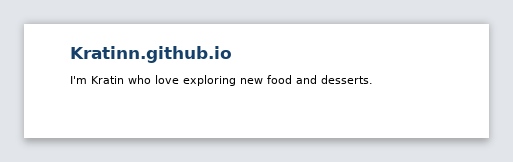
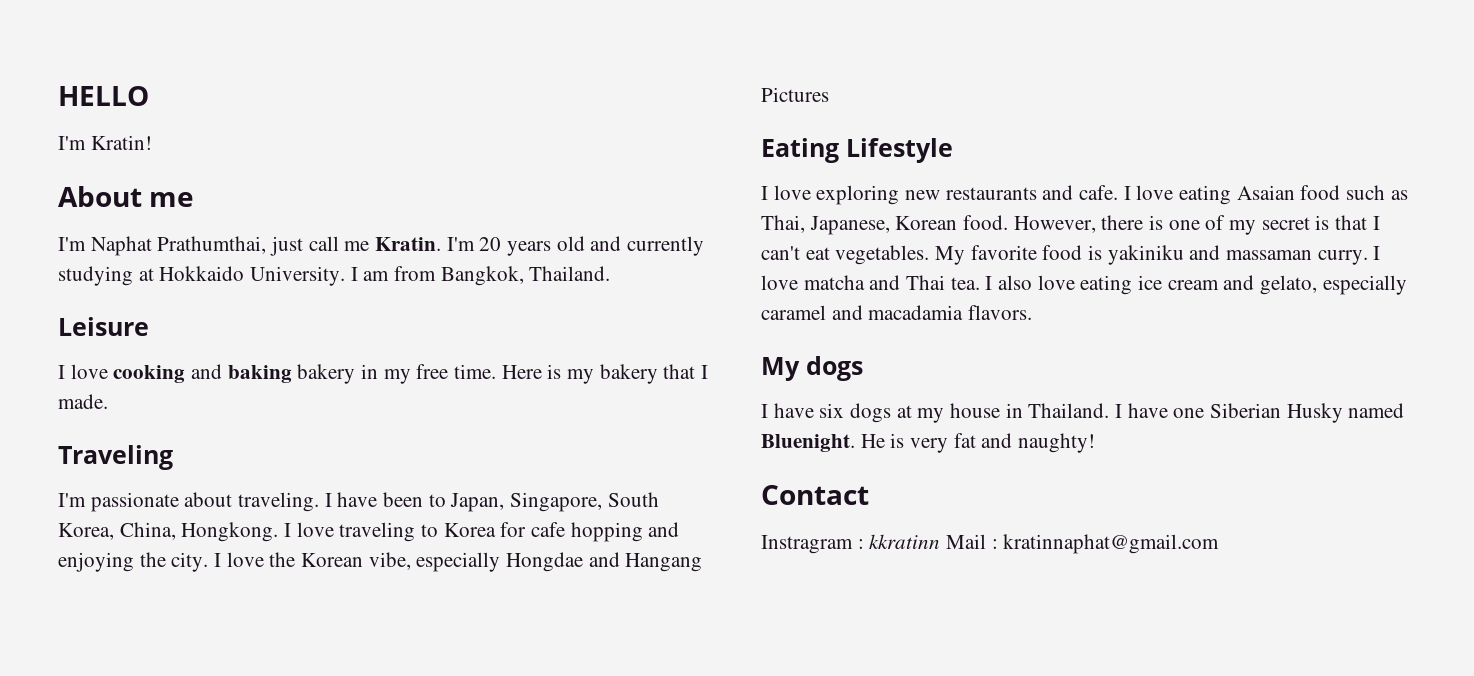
[70,46,232,63] [70,75,373,86] Kratinn.github.io // I'm Kratin who love exploring new food and desserts. -> [58,86,149,106] [58,135,152,150] [58,186,195,207] [58,236,705,256] [58,266,611,286] [58,317,149,336] [58,364,709,384] [58,394,108,409] [58,445,173,470] [58,492,659,512] [58,522,680,542] [58,552,703,572] [761,87,829,102] [761,138,953,163] [761,185,1408,205] [761,215,1380,235] [761,245,1381,265] [761,275,1407,295] [761,305,1033,320] [761,356,863,381] [761,403,1405,423] [761,433,1096,453] [761,485,869,505] [761,534,1220,554] HELLO // I'm Kratin! // About me // I'm Naphat Prathumthai, just call me Kratin. I'm 20 years old and currently studying at Hokkaido University. I am from Bangkok, Thailand. // Leisure // I love cooking and baking bakery in my free time. Here is my bakery that I made. // Traveling // I'm passionate about traveling. I have been to Japan, Singapore, South Korea, China, Hongkong. I love traveling to Korea for cafe hopping and enjoying the city. I love the Korean vibe, especially Hongdae and Hangang Pictures // Eating Lifestyle // I love exploring new restaurants and cafe. I love eating Asaian food such as Thai, Japanese, Korean food. However, there is one of my secret is that I can't eat vegetables. My favorite food is yakiniku and massaman curry. I love matcha and Thai tea. I also love eating ice cream and gelato, especially caramel and macadamia flavors. // My dogs // I have six dogs at my house in Thailand. I have one Siberian Husky named Bluenight. He is very fat and naughty! // Contact // Instragram : kkratinn Mail : kratinnaphat@gmail.com

